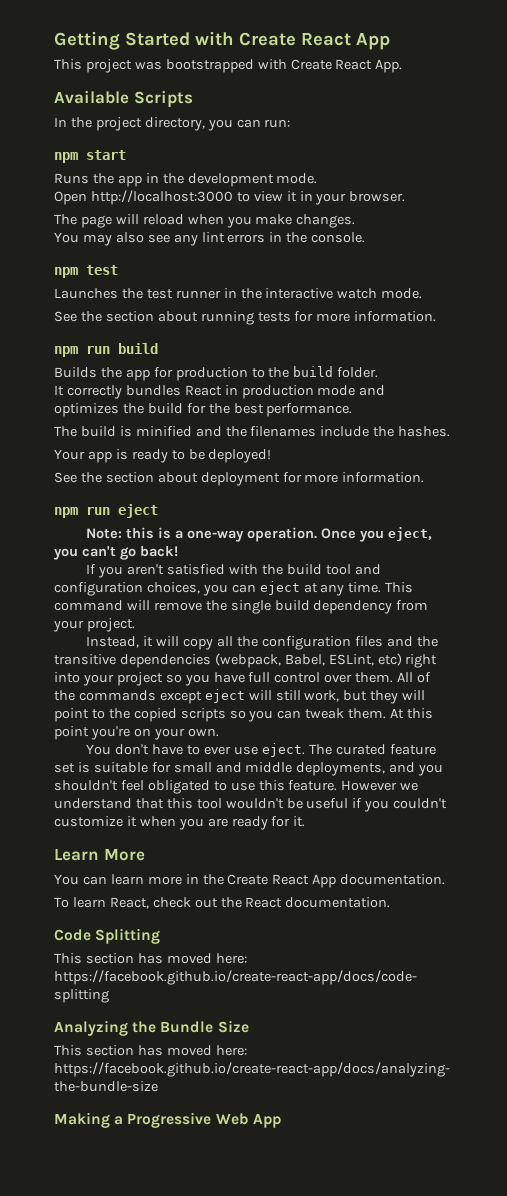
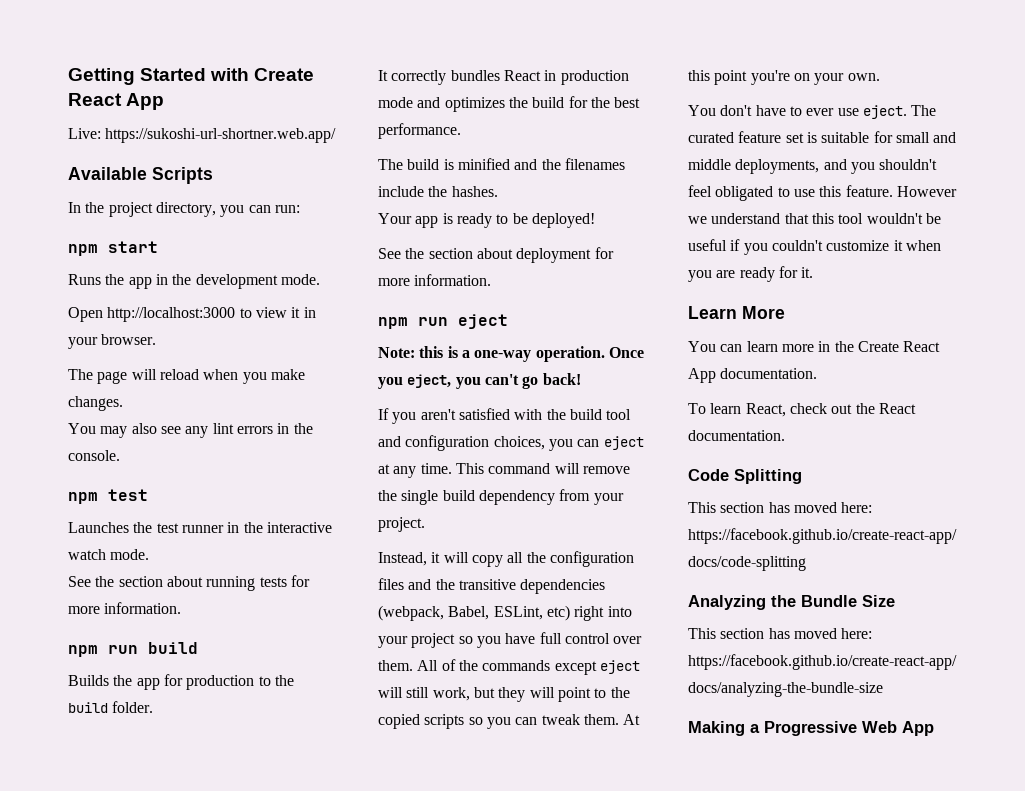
[54,59,403,73] This project was bootstrapped with Create React App. -> [68,128,337,143] Live: https://sukoshi-url-shortner.web.app/

